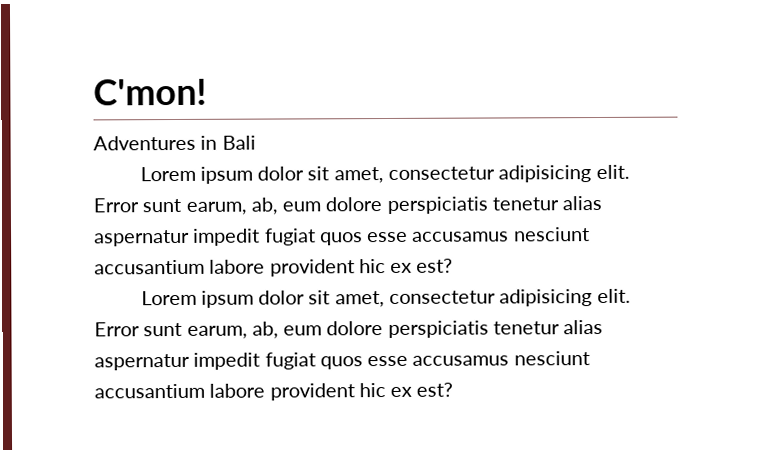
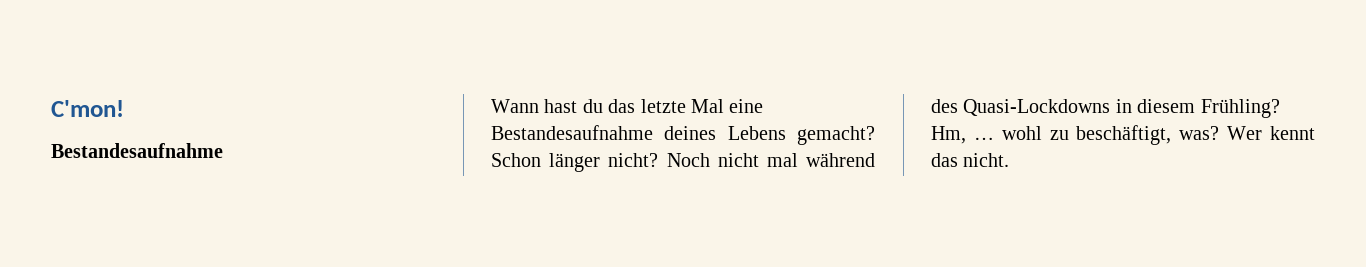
[93,135,256,151] [139,164,630,184] [93,195,603,215] [94,227,590,247] [94,258,454,277] [140,288,631,308] [94,319,604,339] [94,351,590,371] [94,382,454,401] Adventures in Bali // Lorem ipsum dolor sit amet, consectetur adipisicing elit. Error sunt earum, ab, eum dolore perspiciatis tenetur alias aspernatur impedit fugiat quos esse accusamus nesciunt accusantium labore provident hic ex est? // Lorem ipsum dolor sit amet, consectetur adipisicing elit. Error sunt earum, ab, eum dolore perspiciatis tenetur alias aspernatur impedit fugiat quos esse accusamus nesciunt accusantium labore provident hic ex est? -> [51,143,223,158] [491,99,764,113] [491,125,875,145] [491,153,875,172] [931,99,1280,118] [931,125,1315,145] [931,153,1010,167] Bestandesaufnahme // Wann hast du das letzte Mal eine Bestandesaufnahme deines Lebens gemacht? Schon länger nicht? Noch nicht mal während des Quasi-Lockdowns in diesem Frühling? Hm, … wohl zu beschäftigt, was? Wer kennt das nicht.

